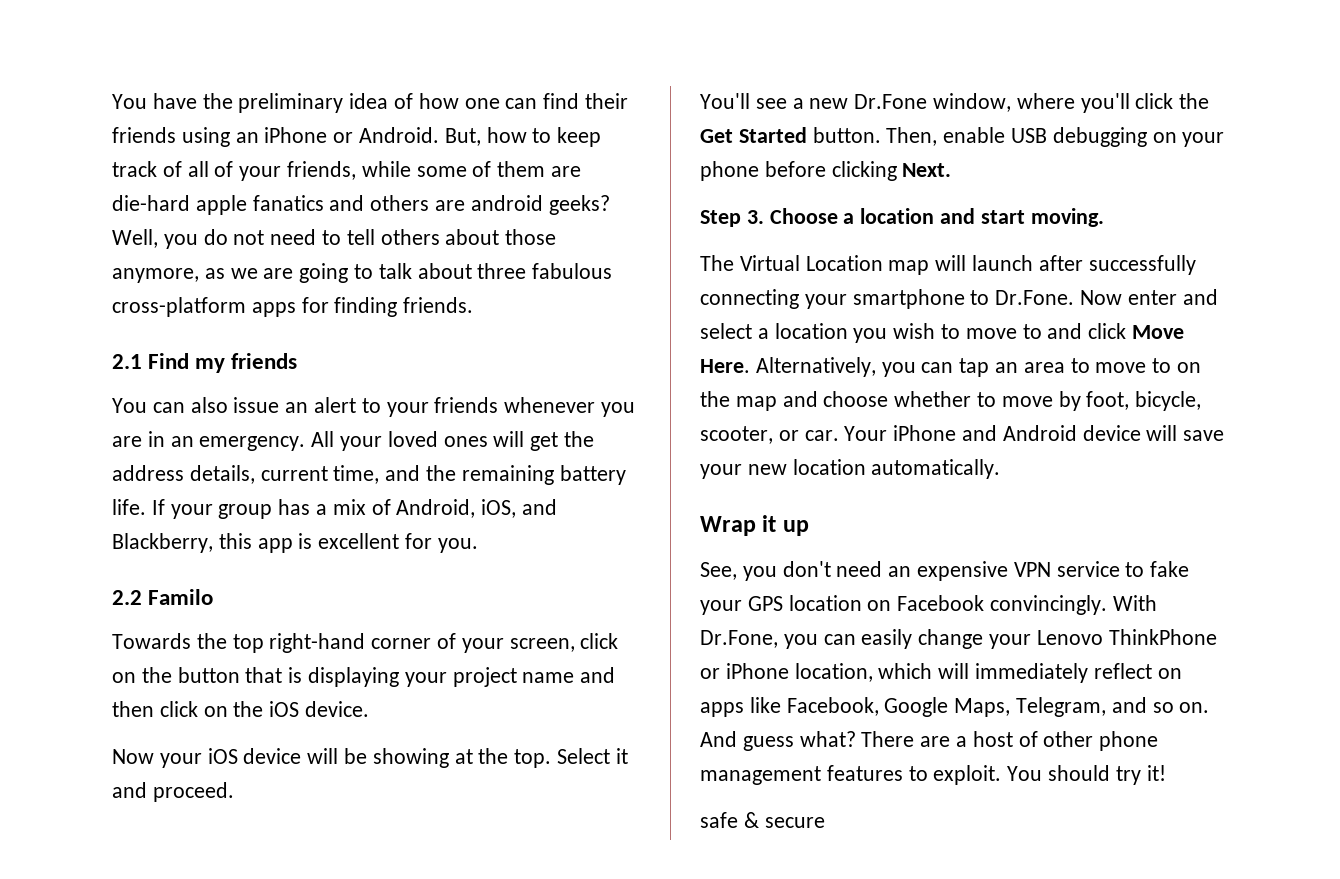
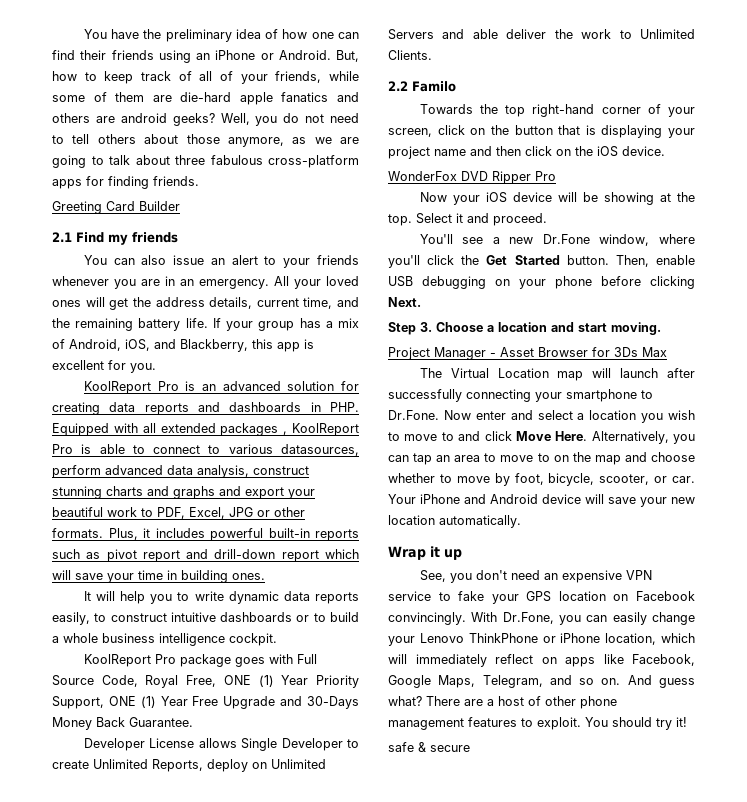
(474, 305) none -> [52,201,180,214] // Greeting Card Builder
(478, 545) none -> [83,381,359,394] [52,402,359,415] [52,423,359,436] [52,444,359,456] [52,465,309,478] [52,486,315,499] [52,507,305,519] [52,528,359,541] [52,549,359,562] [52,570,265,583] [83,591,359,604] [52,612,359,625] [52,633,277,646] [83,654,317,667] [52,675,360,688] [52,696,359,709] [52,717,193,730] [83,738,360,751] [52,759,326,772] [388,29,695,40] [388,50,432,60] // KoolReport Pro is an advanced solution for creating data reports and dashboards in PHP. Equipped with all extended packages , KoolReport Pro is able to connect to various datasources, perform advanced data analysis, construct stunning charts and graphs and export your beautiful work to PDF, Excel, JPG or other formats. Plus, it includes powerful built-in reports such as pivot report and drill-down report which will save your time in building ones. // It will help you to write dynamic data reports easily, to construct intuitive dashboards or to build a whole business intelligence cockpit. // KoolReport Pro package goes with Full Source Code, Royal Free, ONE (1) Year Priority Support, ONE (1) Year Free Upgrade and 30-Days Money Back Guarantee. // Developer License allows Single Developer to create Unlimited Reports, deploy on Unlimited Servers and able deliver the work to Unlimited Clients.
(370, 709) none -> [388,171,556,184] // WonderFox DVD Ripper Pro
(1104, 217) none -> [388,347,667,360] // Project Manager - Asset Browser for 3Ds Max

